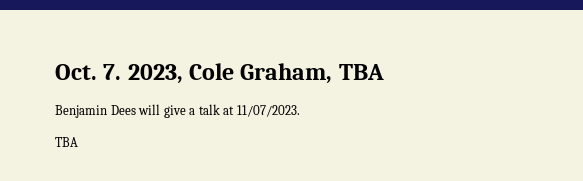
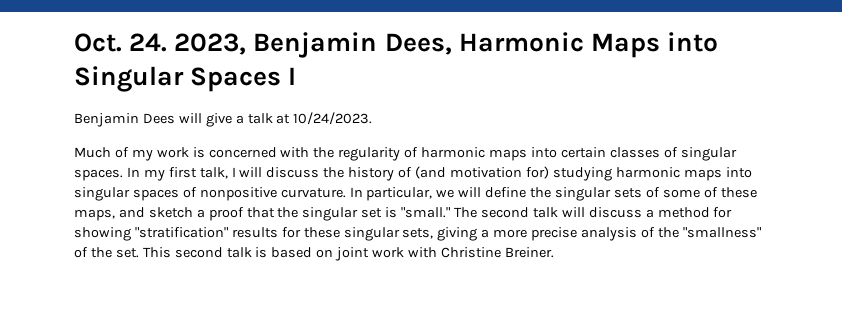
[103,63,384,84] 7. 2023, Cole Graham, TBA -> [129,32,719,58] [74,66,297,92] 24. 2023, Benjamin Dees, Harmonic Maps into Singular Spaces I
[236,105,300,117] [55,137,78,147] 11/07/2023. // TBA -> [293,112,373,125] [74,147,737,161] [74,166,752,181] [74,187,757,201] [74,207,733,221] [74,227,761,241] [74,247,554,261] 10/24/2023. // Much of my work is concerned with the regularity of harmonic maps into certain classes of singular spaces. In my first talk, I will discuss the history of (and motivation for) studying harmonic maps into singular spaces of nonpositive curvature. In particular, we will define the singular sets of some of these maps, and sketch a proof that the singular set is "small." The second talk will discuss a method for showing "stratification" results for these singular sets, giving a more precise analysis of the "smallness" of the set. This second talk is based on joint work with Christine Breiner.

